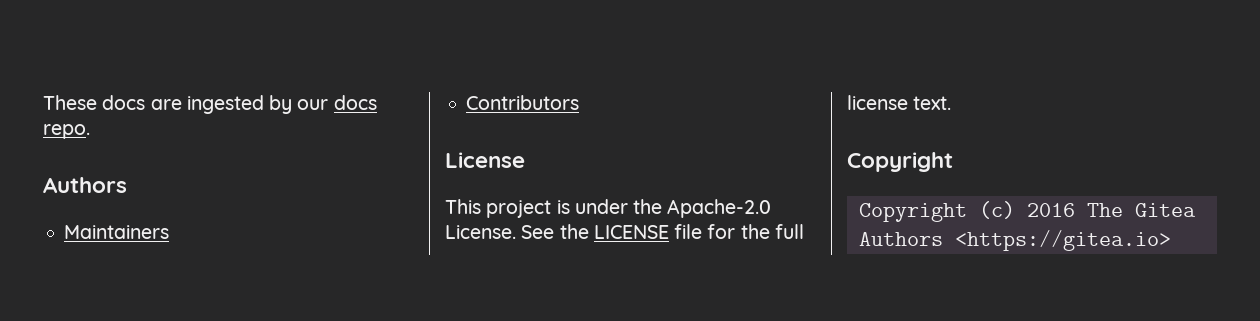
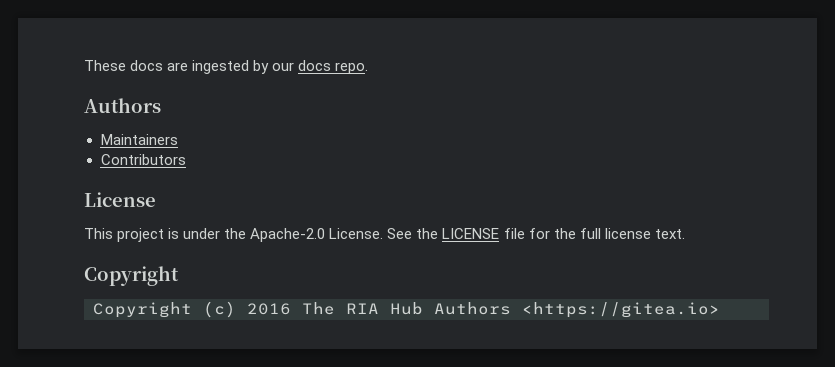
[1134,203,1196,217] Gitea -> [346,302,423,315] RIA Hub

